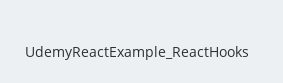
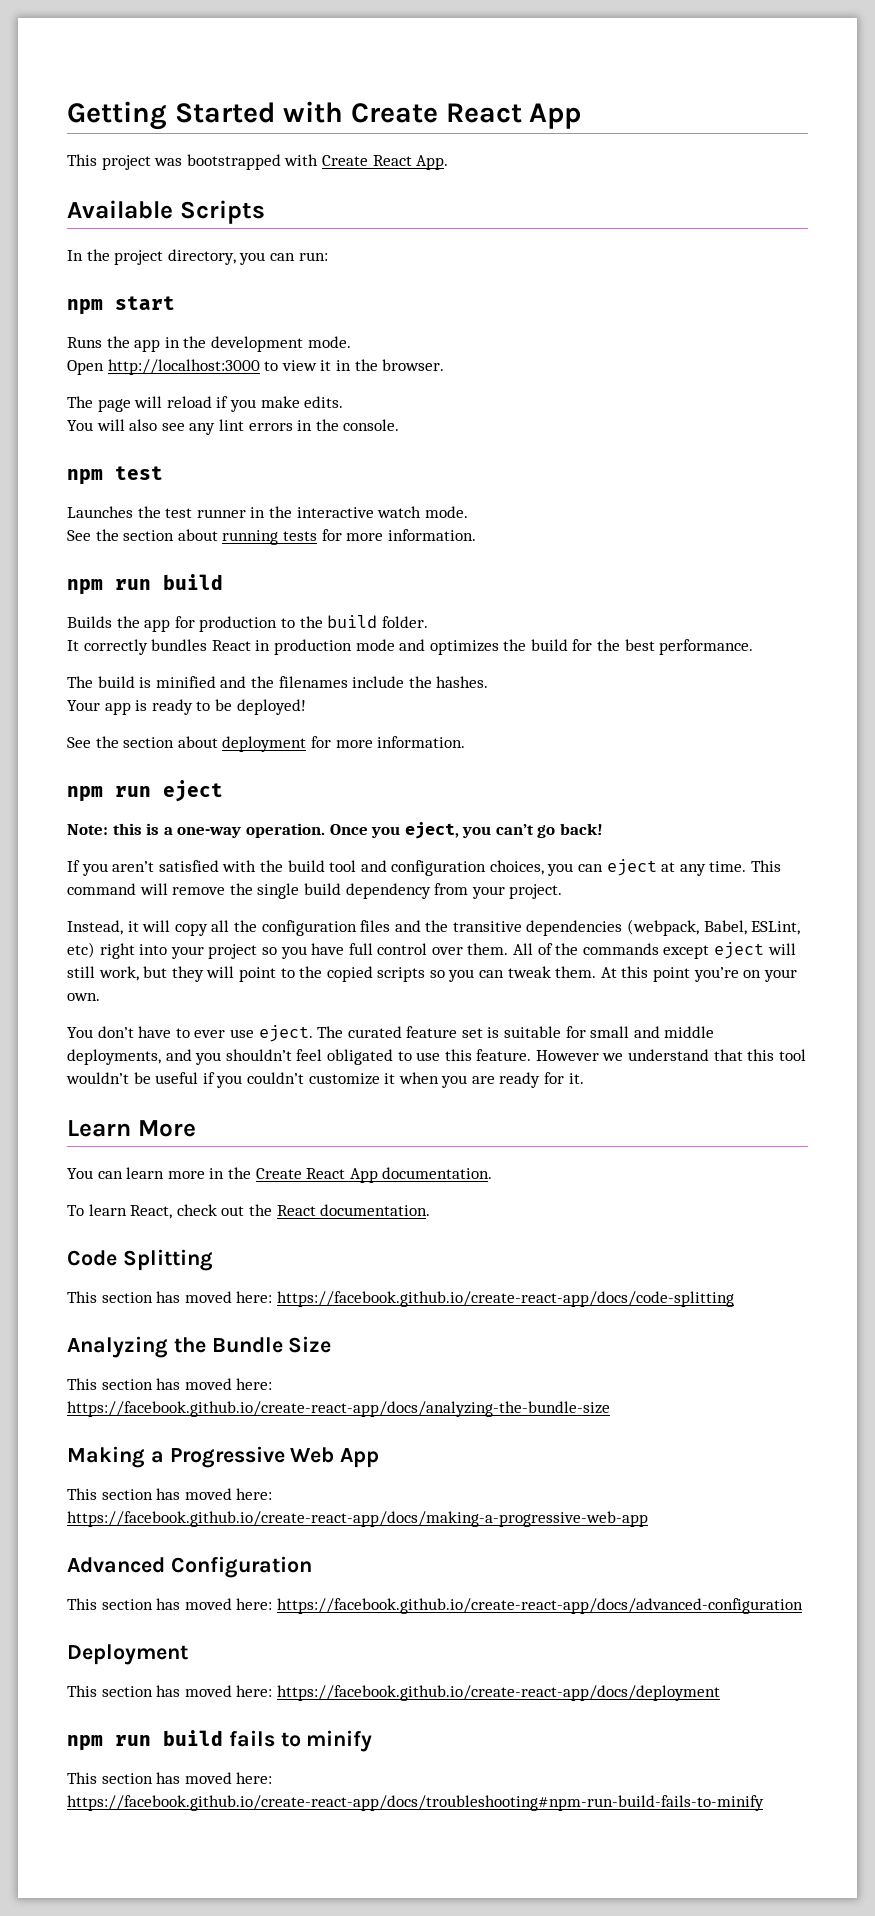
[25,46,249,60] UdemyReactExample_ReactHooks -> [67,101,582,130] [67,154,449,170] [67,200,265,224] [67,249,328,265] [67,296,175,315] [67,336,351,352] [67,359,445,375] [67,396,344,412] [67,419,400,435] [67,466,163,485] [67,506,468,518] [67,529,476,545] [67,574,223,595] [67,615,428,632] [67,639,754,655] [67,676,489,688] [67,699,306,715] [67,736,466,752] [67,780,223,802] [67,822,604,839] [67,859,782,876] [67,883,563,899] [67,919,801,936] [67,942,796,959] [67,966,797,982] [67,993,100,1001] [67,1025,715,1042] [67,1049,806,1065] [66,1072,584,1088] [67,1120,196,1137] [67,1167,493,1183] [67,1204,431,1219] [67,1249,213,1271] [67,1291,734,1307] [67,1336,332,1358] [67,1378,273,1390] [67,1401,610,1417] [67,1446,380,1468] [67,1488,273,1500] [67,1511,648,1527] [67,1556,312,1578] [67,1598,803,1614] [67,1644,188,1665] [67,1685,720,1701] [67,1730,373,1752] [67,1772,273,1784] [67,1795,764,1811] Getting Started with Create React App // This project was bootstrapped with Create React App. // Available Scripts // In the project directory, you can run: // npm start // Runs the app in the development mode. // Open http://localhost:3000 to view it in the browser. // The page will reload if you make edits. // You will also see any lint errors in the console. // npm test // Launches the test runner in the interactive watch mode. // See the section about running tests for more information. // npm run build // Builds the app for production to the build folder. // It correctly bundles React in production mode and optimizes the build for the best performance. // The build is minified and the filenames include the hashes. // Your app is ready to be deployed! // See the section about deployment for more information. // npm run eject // Note: this is a one-way operation. Once you eject, you can’t go back! // If you aren’t satisfied with the build tool and configuration choices, you can eject at any time. This command will remove the single build dependency from your project. // Instead, it will copy all the configuration files and the transitive dependencies (webpack, Babel, ESLint, etc) right into your project so you have full control over them. All of the commands except eject will still work, but they will point to the copied scripts so you can tweak them. At this point you’re on your own. // You don’t have to ever use eject. The curated feature set is suitable for small and middle deployments, and you shouldn’t feel obligated to use this feature. However we understand that this tool wouldn’t be useful if you couldn’t customize it when you are ready for it. // Learn More // You can learn more in the Create React App documentation. // To learn React, check out the React documentation. // Code Splitting // This section has moved here: https://facebook.github.io/create-react-app/docs/code-splitting // Analyzing the Bundle Size // This section has moved here: https://facebook.github.io/create-react-app/docs/analyzing-the-bundle-size // Making a Progressive Web App // This section has moved here: https://facebook.github.io/create-react-app/docs/making-a-progressive-web-app // Advanced Configuration // This section has moved here: https://facebook.github.io/create-react-app/docs/advanced-configuration // Deployment // This section has moved here: https://facebook.github.io/create-react-app/docs/deployment // npm run build fails to minify // This section has moved here: https://facebook.github.io/create-react-app/docs/troubleshooting#npm-run-build-fails-to-minify

